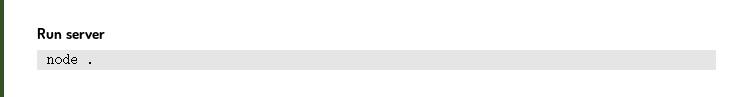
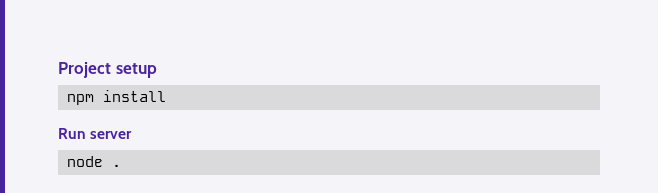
(37, 33) none -> [58,62,157,78] [66,90,166,105] Project setup // npm install //

